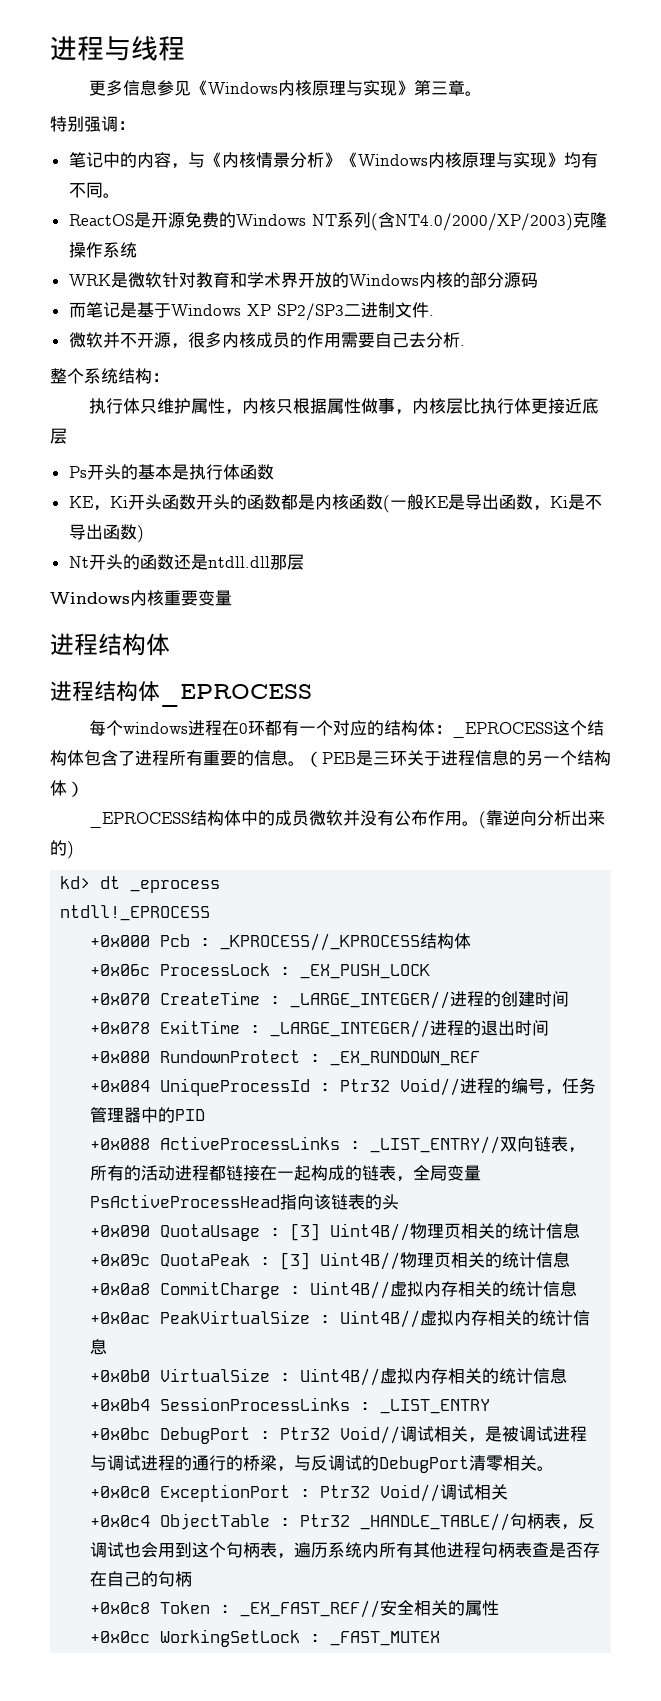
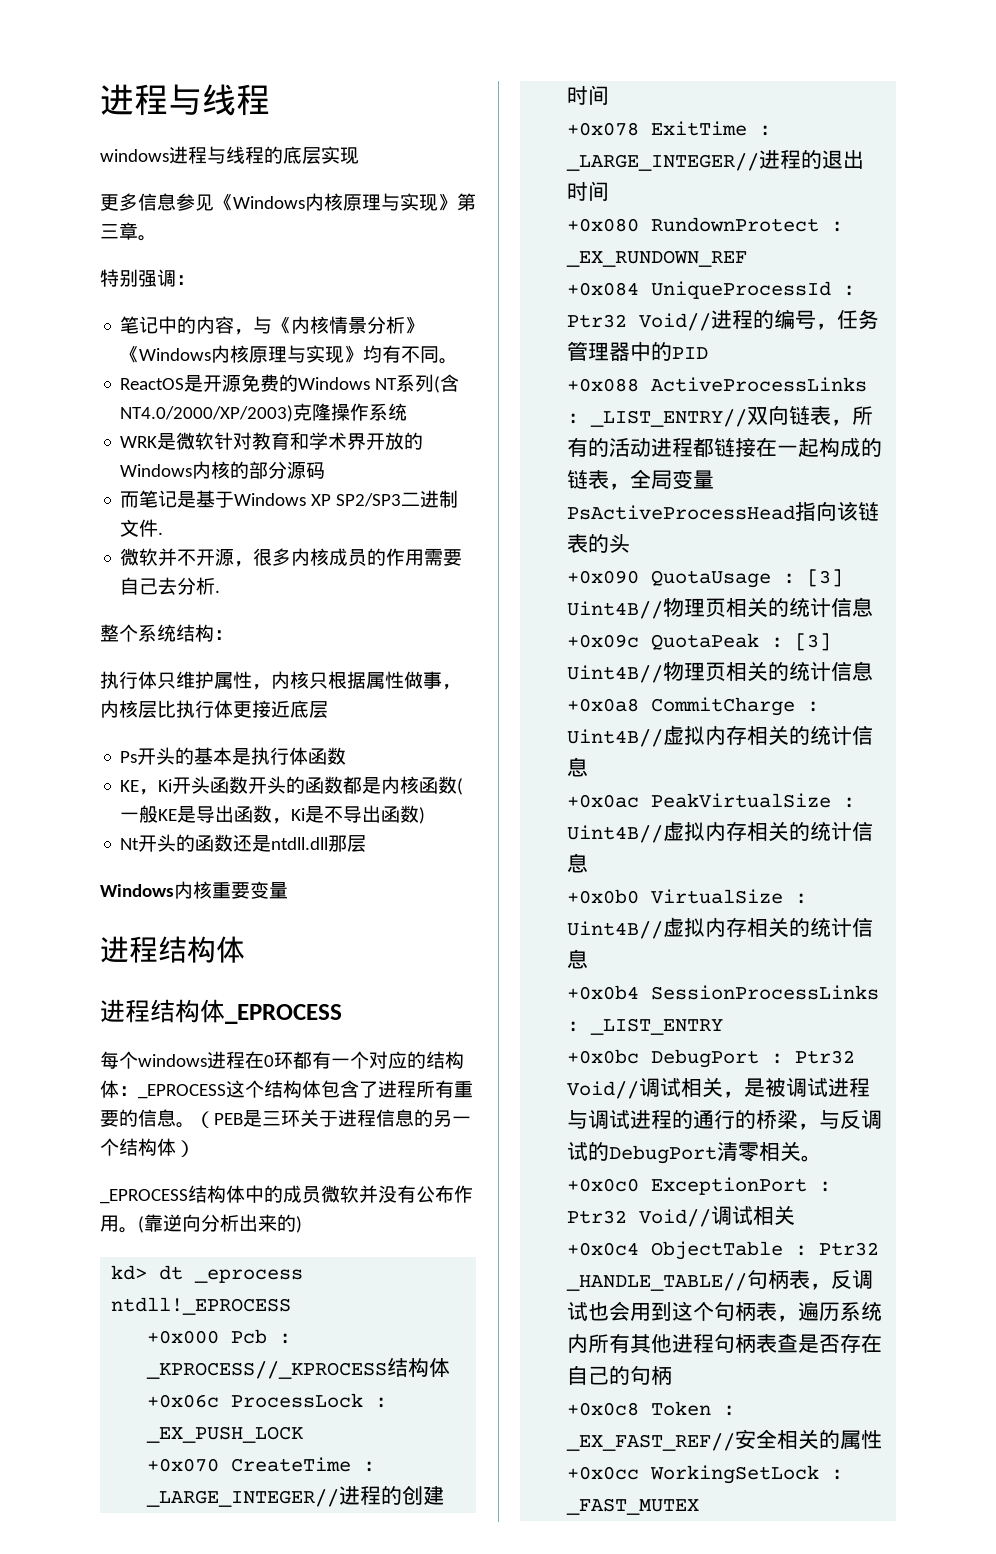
[50,36,185,61] 进程与线程 -> [100,84,270,116] [100,146,359,164] 进程与线程 // windows进程与线程的底层实现

